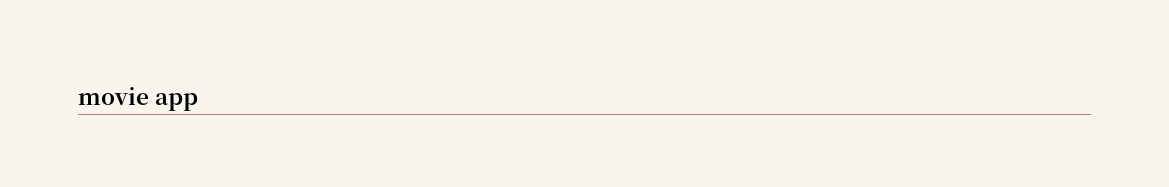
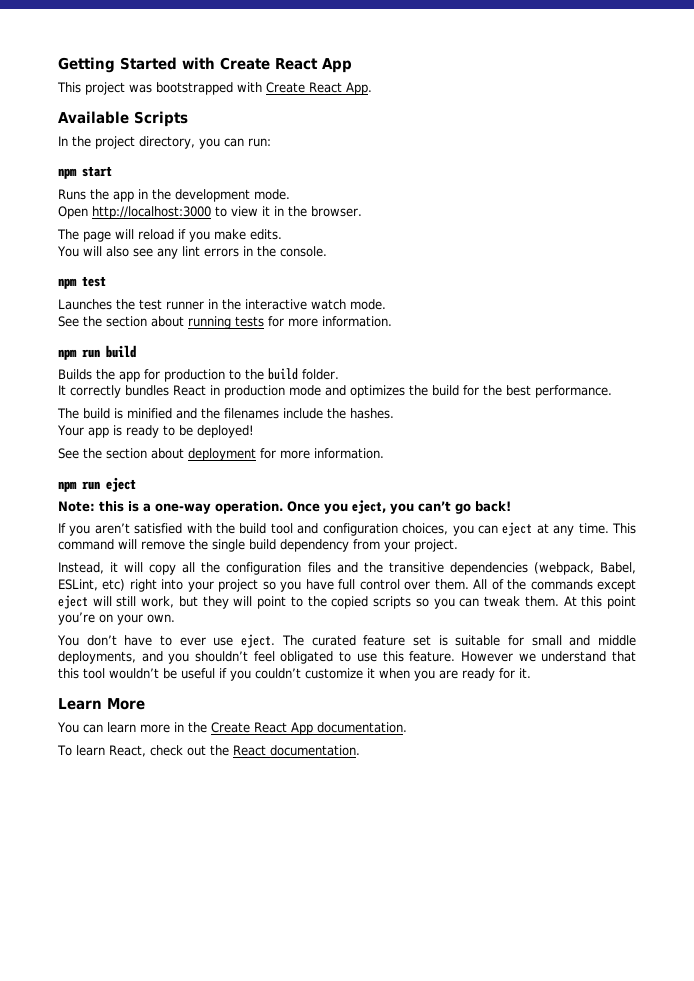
[78,87,199,111] movie app -> [58,57,352,73] [57,82,372,95] [58,111,188,127] [58,136,271,149] [58,166,112,179] [58,189,290,202] [58,206,362,219] [57,229,282,242] [57,246,327,259] [58,276,106,289] [58,299,386,310] [58,316,392,329] [58,345,136,360] [58,368,339,382] [58,385,612,398] [57,408,394,419] [57,425,254,438] [58,448,384,461] [58,477,136,492] [58,500,511,514] [58,522,636,536] [58,539,458,552] [58,562,637,575] [58,579,637,592] [58,595,636,609] [58,612,175,625] [57,634,636,648] [58,651,636,664] [58,668,531,681] [58,698,145,710] [57,722,407,735] [57,745,360,757] Getting Started with Create React App // This project was bootstrapped with Create React App. // Available Scripts // In the project directory, you can run: // npm start // Runs the app in the development mode. // Open http://localhost:3000 to view it in the browser. // The page will reload if you make edits. // You will also see any lint errors in the console. // npm test // Launches the test runner in the interactive watch mode. // See the section about running tests for more information. // npm run build // Builds the app for production to the build folder. // It correctly bundles React in production mode and optimizes the build for the best performance. // The build is minified and the filenames include the hashes. // Your app is ready to be deployed! // See the section about deployment for more information. // npm run eject // Note: this is a one-way operation. Once you eject, you can’t go back! // If you aren’t satisfied with the build tool and configuration choices, you can eject at any time. This command will remove the single build dependency from your project. // Instead, it will copy all the configuration files and the transitive dependencies (webpack, Babel, ESLint, etc) right into your project so you have full control over them. All of the commands except eject will still work, but they will point to the copied scripts so you can tweak them. At this point you’re on your own. // You don’t have to ever use eject. The curated feature set is suitable for small and middle deployments, and you shouldn’t feel obligated to use this feature. However we understand that this tool wouldn’t be useful if you couldn’t customize it when you are ready for it. // Learn More // You can learn more in the Create React App documentation. // To learn React, check out the React documentation.

